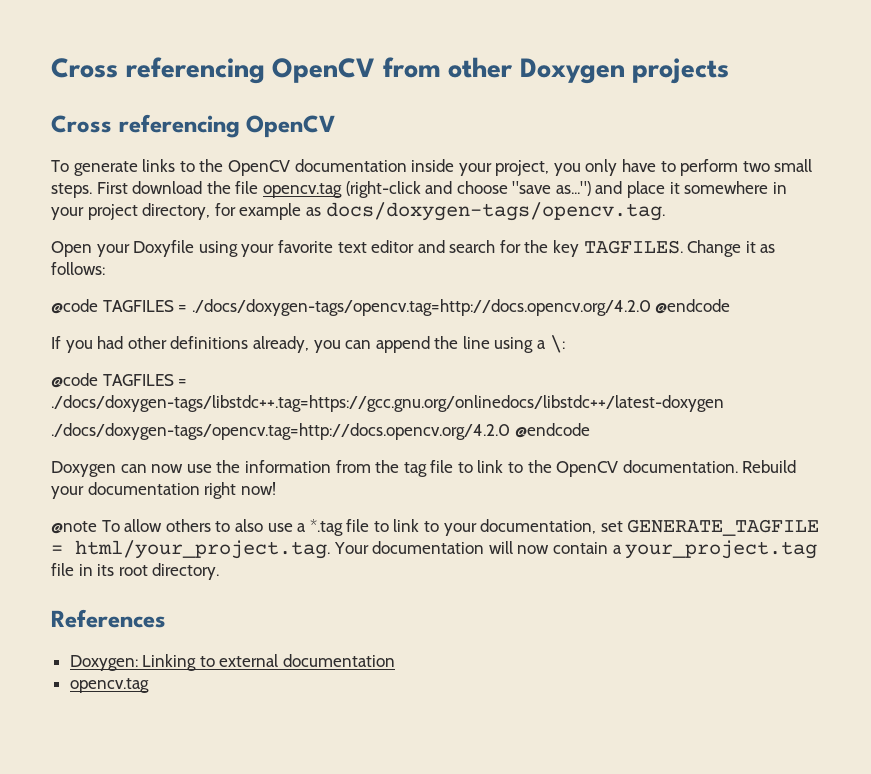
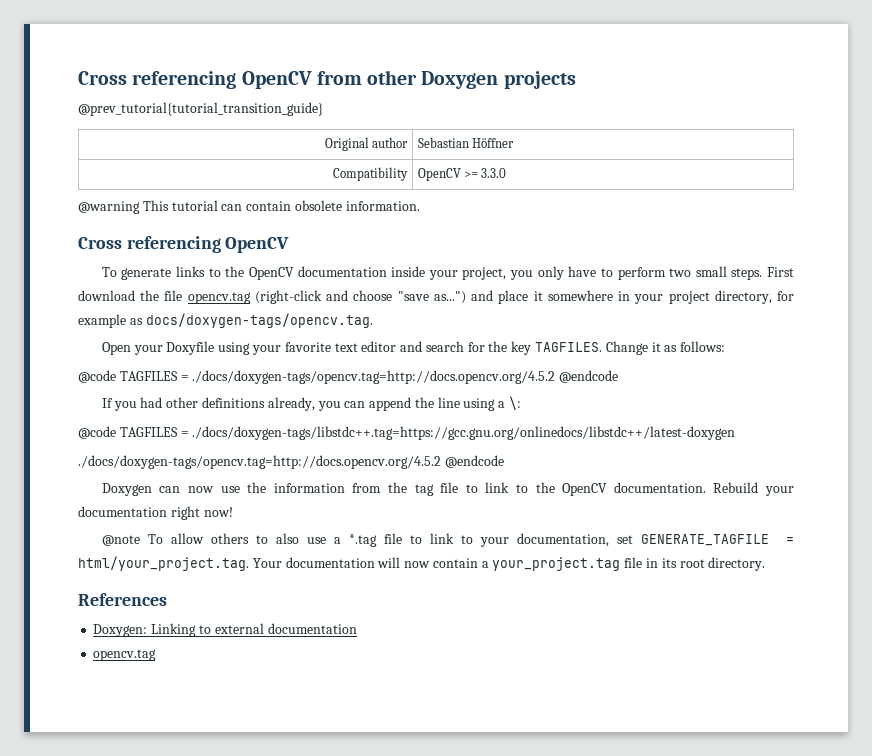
(730, 71) none -> [78,102,323,116] [324,137,409,151] [417,137,515,148] [333,167,409,181] [417,168,507,181] [78,200,420,214] // @prev_tutorial{tutorial_transition_guide} // Original author | Sebastian Höffner // Compatibility | OpenCV >= 3.3.0 // @warning This tutorial can contain obsolete information.
[191,299,651,316] ./docs/doxygen-tags/opencv.tag=http://docs.opencv.org/4.2.0 -> [192,370,556,384] ./docs/doxygen-tags/opencv.tag=http://docs.opencv.org/4.5.2
[51,423,510,440] ./docs/doxygen-tags/opencv.tag=http://docs.opencv.org/4.2.0 -> [78,455,441,469] ./docs/doxygen-tags/opencv.tag=http://docs.opencv.org/4.5.2

